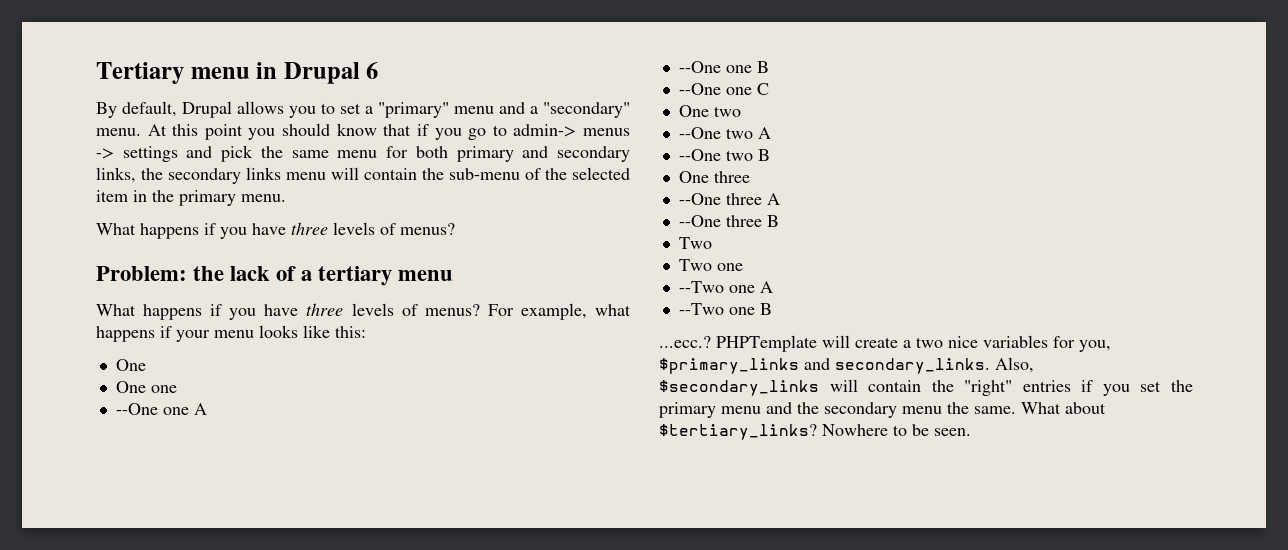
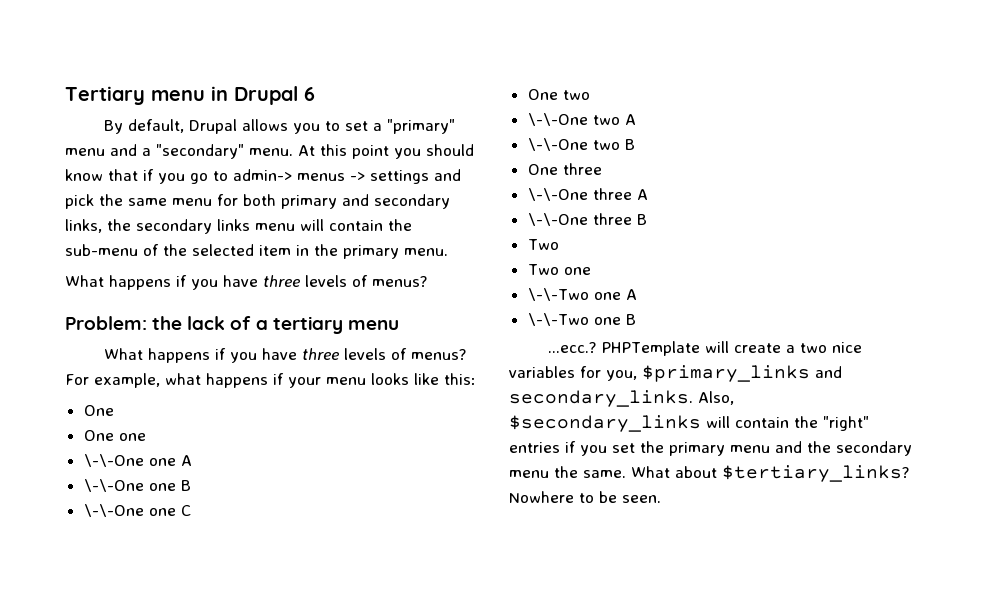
[115,403,207,415] [678,61,769,73] [678,83,721,95] --One one A // --One one B // --One -> [83,454,192,467] [83,479,191,492] [83,504,144,517] \-\-One one A // \-\-One one B // \-\-One
[678,127,721,139] --One -> [527,113,588,126] \-\-One
[678,149,721,161] --One -> [527,138,588,151] \-\-One
[678,193,721,205] --One -> [527,188,588,201] \-\-One
[678,215,721,227] --One -> [527,213,588,226] \-\-One
[678,281,773,293] [678,303,724,315] --Two one A // --Two -> [527,288,637,301] [527,313,589,326] \-\-Two one A // \-\-Two

